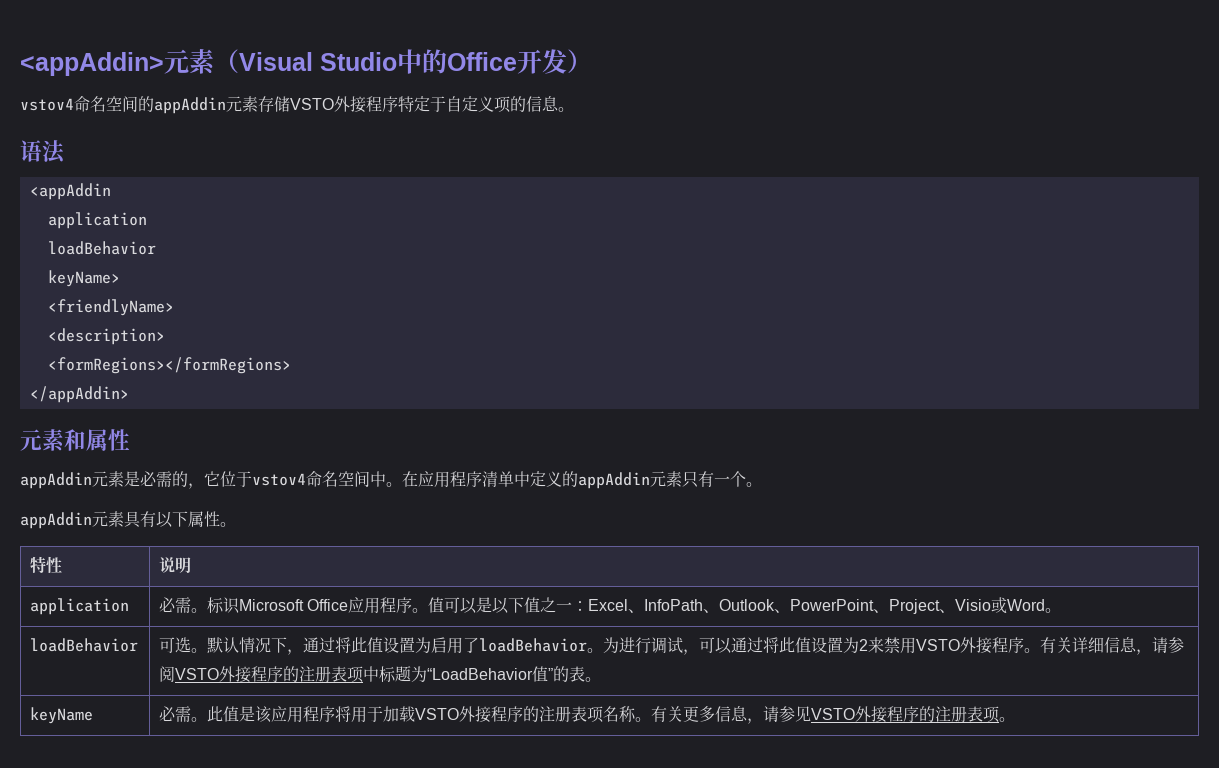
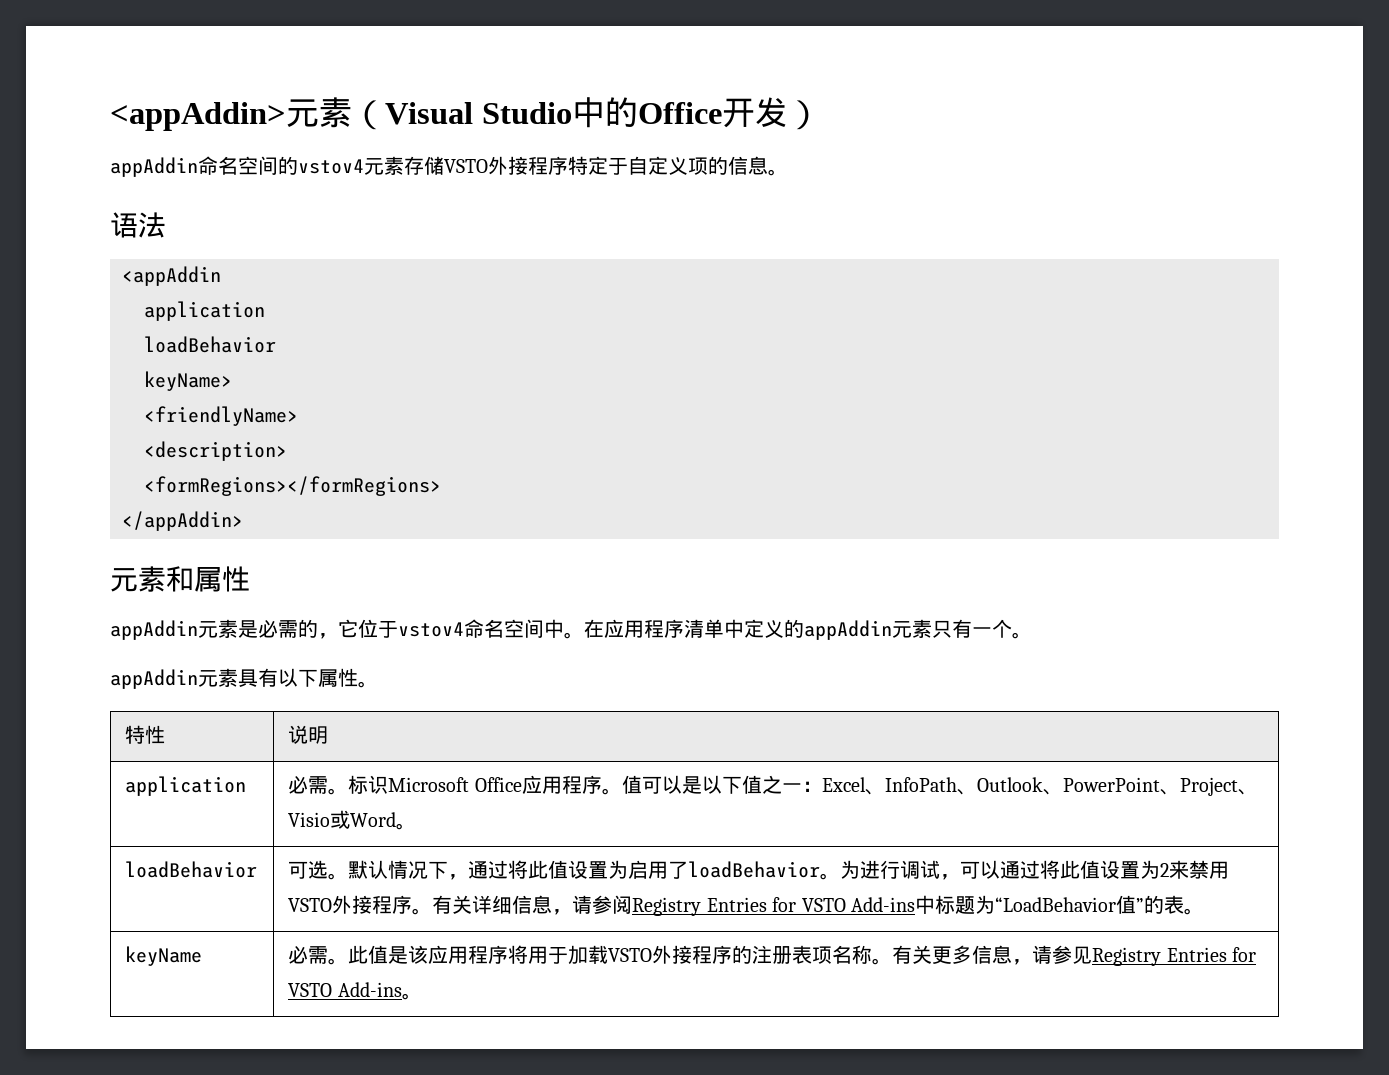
[20,98,74,111] vstov4 -> [110,157,198,177] appAddin
[154,97,226,114] appAddin -> [298,159,364,174] vstov4
[175,666,365,683] VSTO外接程序的注册表项 -> [632,897,915,916] Registry Entries for VSTO Add-ins
[811,706,1001,723] VSTO外接程序的注册表项 -> [1092,947,1257,966] [288,982,402,997] Registry Entries for VSTO Add-ins

